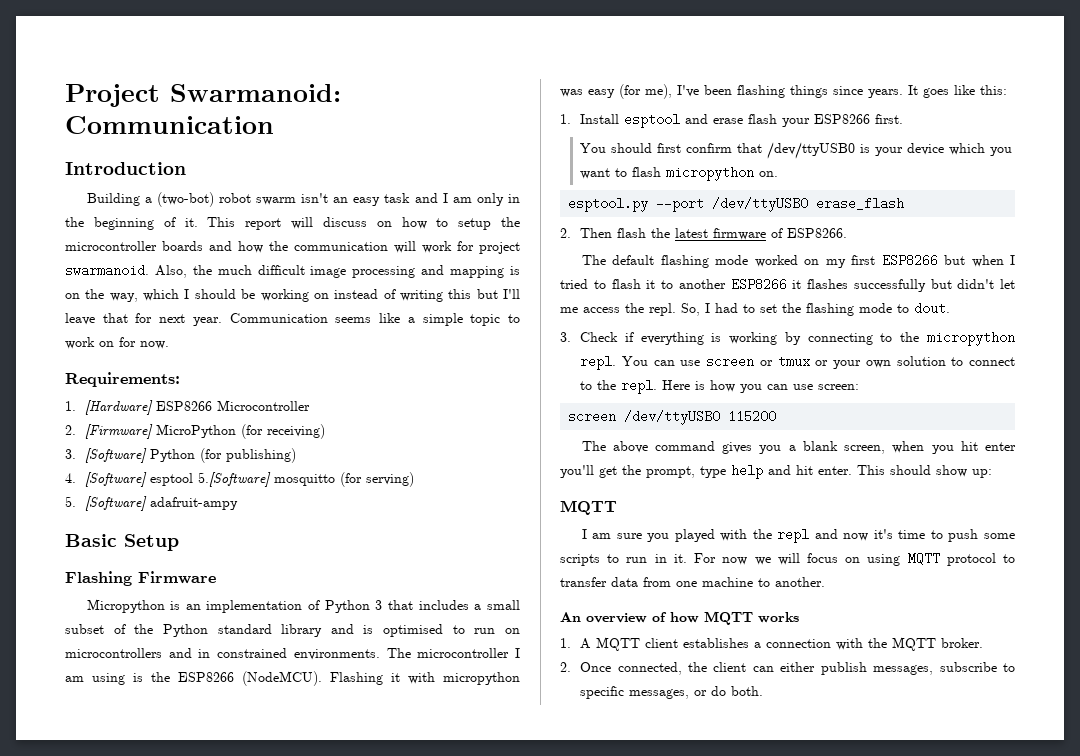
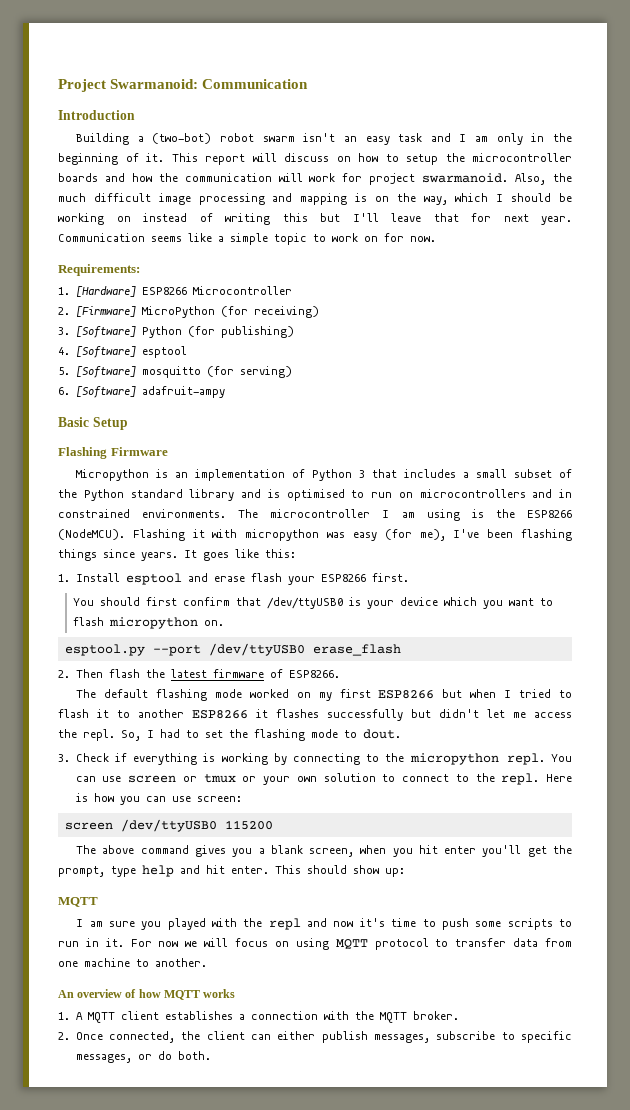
[198,472,272,487] 5.[Software] -> [58,366,136,378] // 5. [Software]
[65,496,76,507] 5. -> [58,387,70,395] 6.

